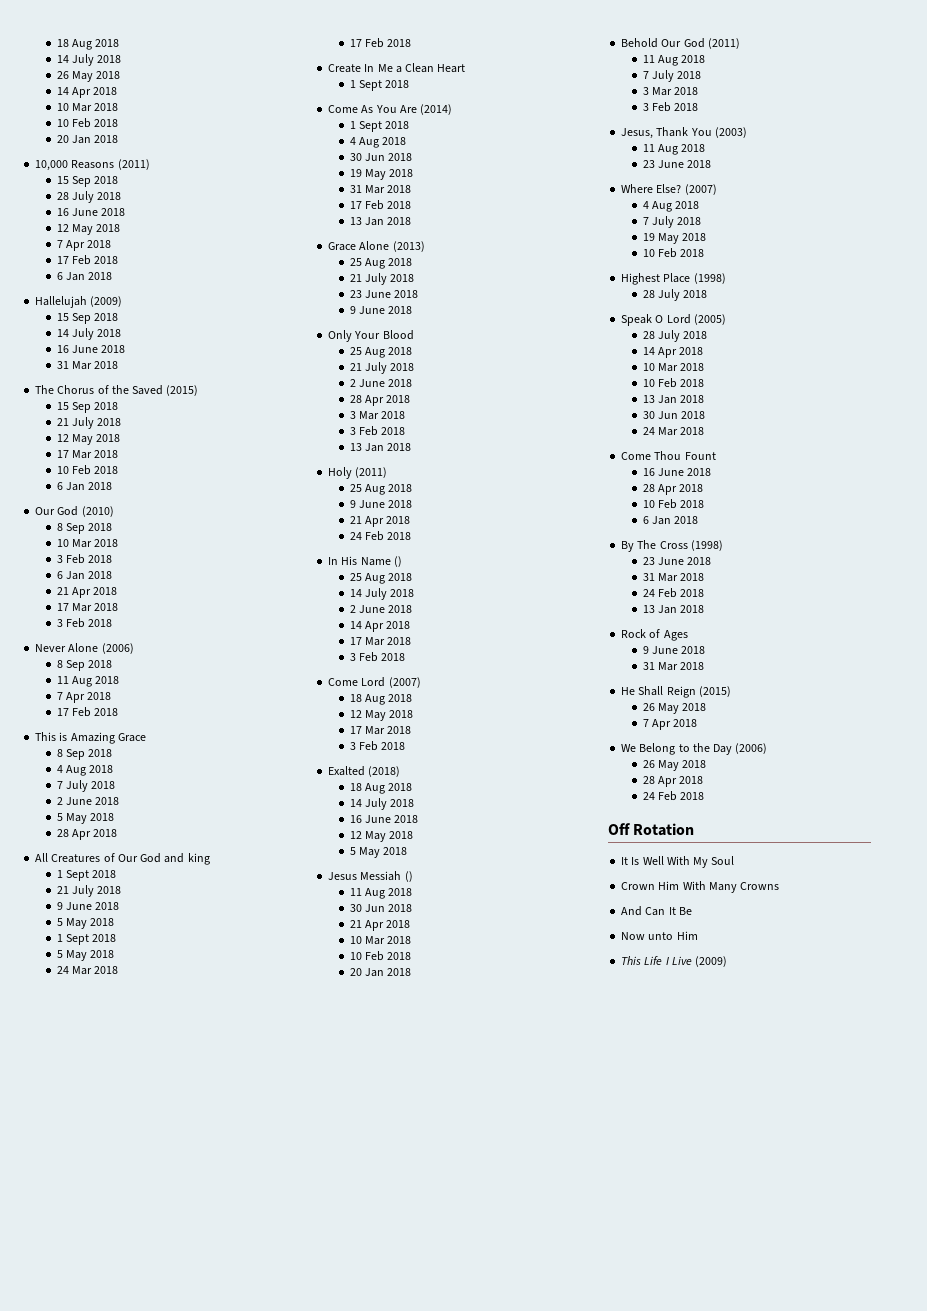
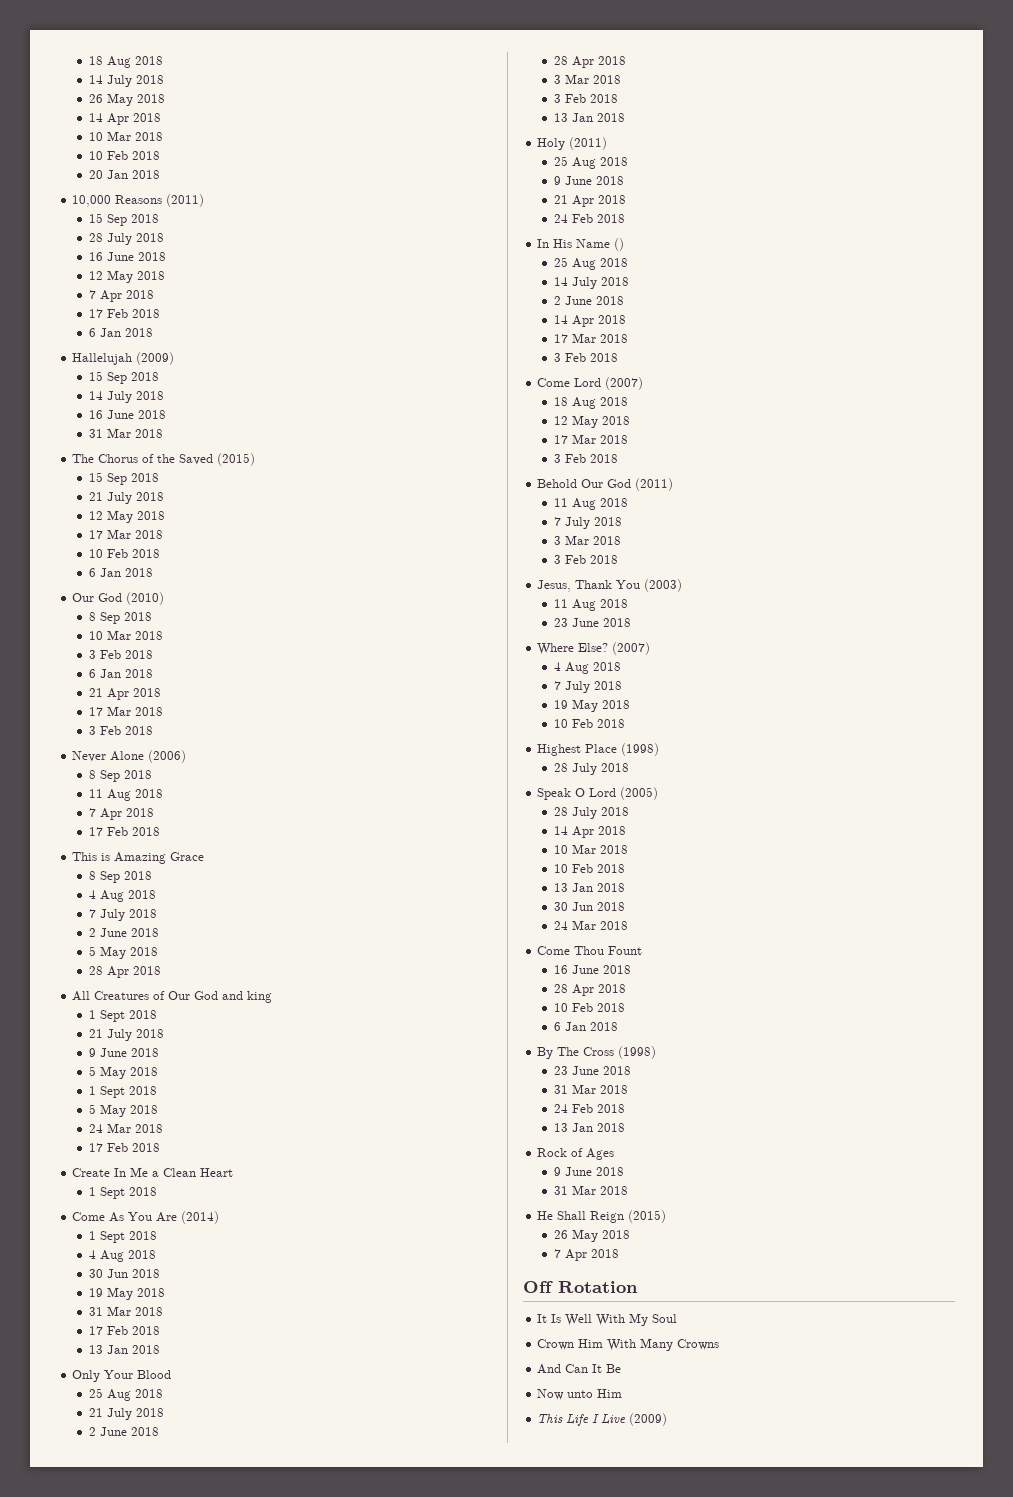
[328,241,425,252] [349,258,413,269] [349,273,415,285] [349,290,419,298] [349,306,413,314] // Grace Alone (2013) // 25 Aug 2018 // 21 July 2018 // 23 June 2018 // 9 June 2018 -> (160, 1349) none
[328,766,401,777] [349,783,413,794] [349,798,415,810] [349,815,419,823] [349,831,414,842] [349,847,408,858] [328,871,413,882] [349,888,413,899] [349,904,413,912] [349,920,411,931] [349,936,412,945] [349,951,412,961] [349,968,412,977] // Exalted (2018) // 18 Aug 2018 // 14 July 2018 // 16 June 2018 // 12 May 2018 // 5 May 2018 // Jesus Messiah () // 11 Aug 2018 // 30 Jun 2018 // 21 Apr 2018 // 10 Mar 2018 // 10 Feb 2018 // 20 Jan 2018 -> (618, 458) none
[621,743,768,755] [642,760,707,771] [642,776,704,787] [642,791,705,801] // We Belong to the Day (2006) // 26 May 2018 // 28 Apr 2018 // 24 Feb 2018 -> (619, 1253) none

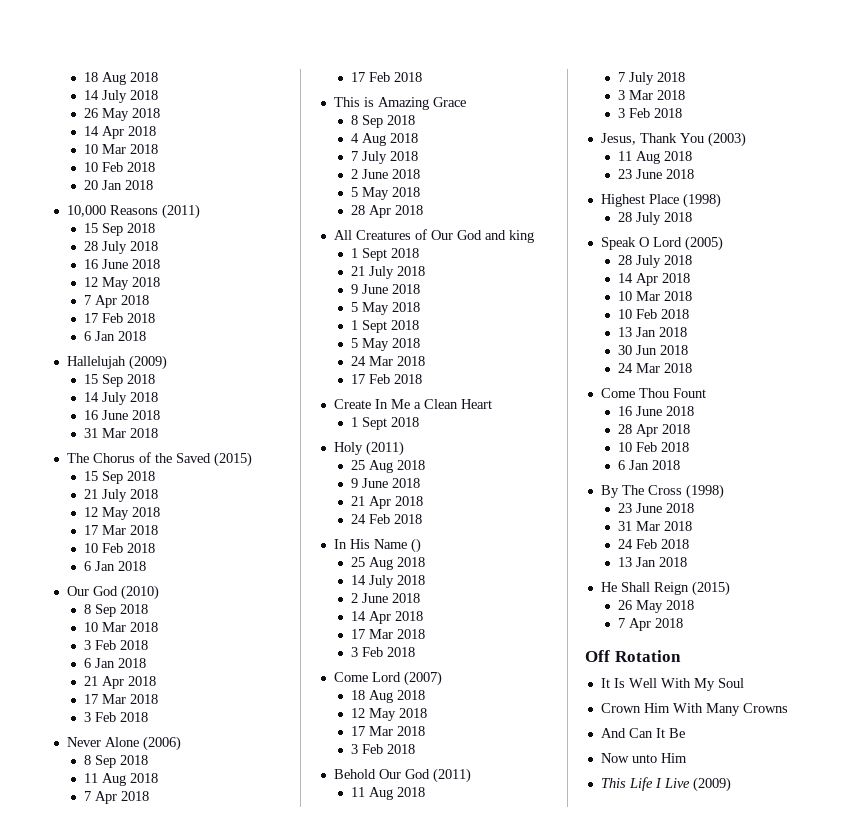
[72,1211,220,1224] [88,1231,157,1243] [88,1250,156,1262] [88,1269,160,1278] [88,1287,165,1300] [88,1306,163,1316] [88,1326,160,1335] [88,1345,160,1354] [72,1370,172,1382] [88,1388,163,1401] [88,1408,164,1420] [88,1427,159,1436] [553,56,626,68] [553,74,621,84] [553,94,618,103] [553,113,625,122] // Come As You Are (2014) // 1 Sept 2018 // 4 Aug 2018 // 30 Jun 2018 // 19 May 2018 // 31 Mar 2018 // 17 Feb 2018 // 13 Jan 2018 // Only Your Blood // 25 Aug 2018 // 21 July 2018 // 2 June 2018 // 28 Apr 2018 // 3 Mar 2018 // 3 Feb 2018 // 13 Jan 2018 -> (420, 422) none
[537,642,651,655] [553,662,621,674] [553,681,622,693] [553,699,630,712] [553,719,625,728] // Where Else? (2007) // 4 Aug 2018 // 7 July 2018 // 19 May 2018 // 10 Feb 2018 -> (695, 174) none
[537,1148,615,1160] [553,1167,624,1176] [553,1185,628,1195] // Rock of Ages // 9 June 2018 // 31 Mar 2018 -> (688, 562) none

